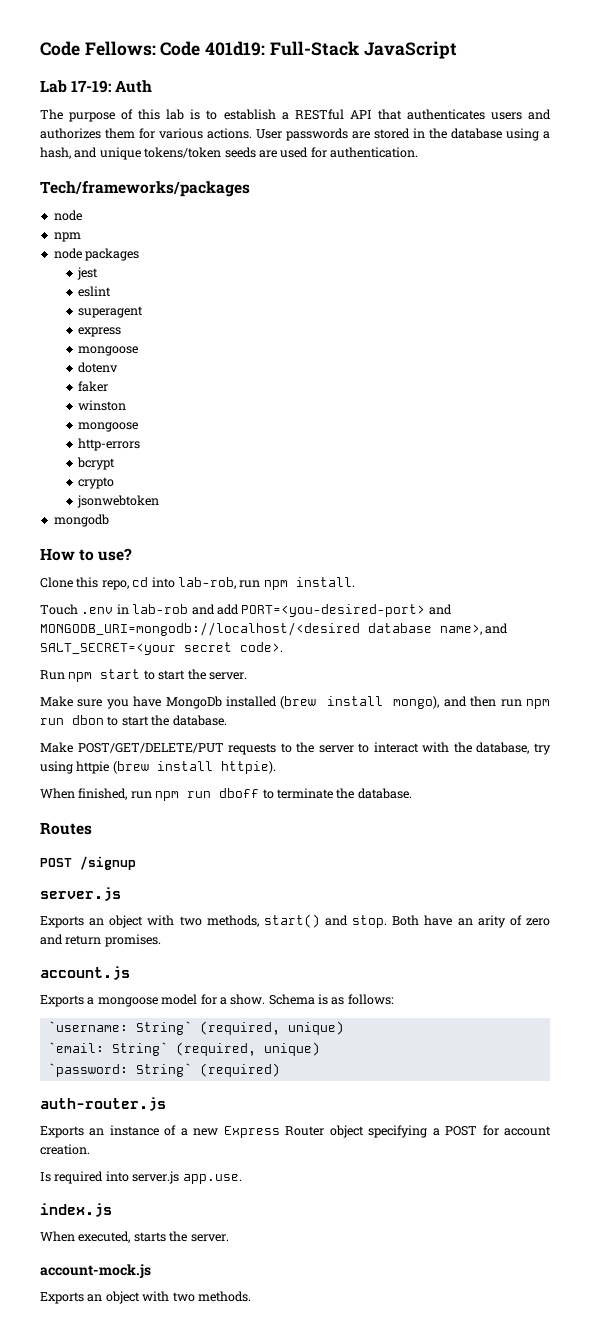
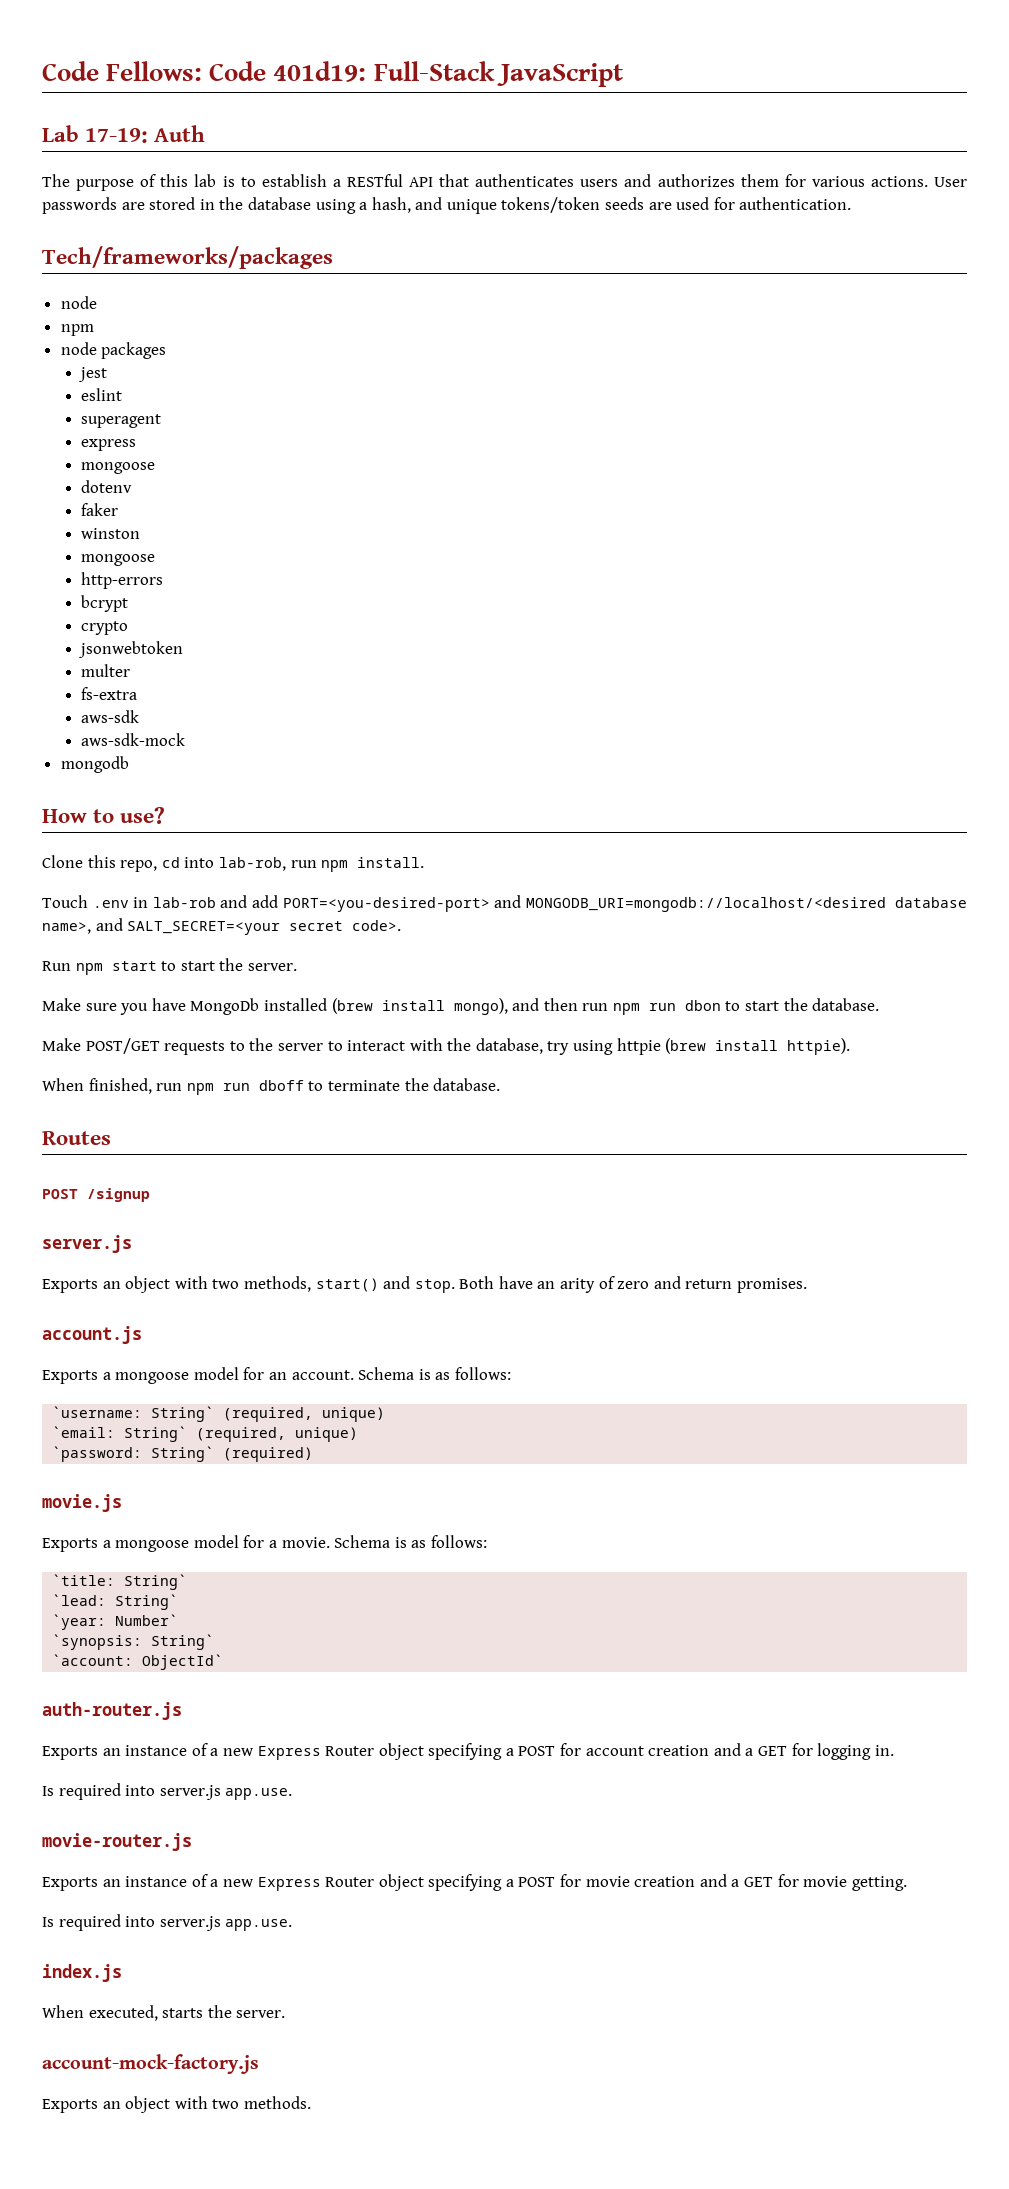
(160, 501) none -> [81,664,131,677] [81,687,138,700] [81,710,140,723] [81,733,186,746] // multer // fs-extra // aws-sdk // aws-sdk-mock
[77,743,224,753] POST/GET/DELETE/PUT -> [85,1038,160,1054] POST/GET
[219,994,266,1005] a show. -> [268,1370,354,1380] an account.
(280, 1070) none -> [42,1494,122,1512] [42,1535,487,1552] [52,1574,188,1590] [52,1594,179,1610] [52,1614,179,1630] [52,1634,215,1650] [52,1654,224,1670] // movie.js // Exports a mongoose model for a movie. Schema is as follows: // `title: String` // `lead: String` // `year: Number` // `synopsis: String` // `account: ObjectId`
[40,1144,90,1155] creation. -> [648,1743,894,1760] [42,1783,293,1800] [42,1833,192,1851] [42,1874,907,1891] creation and a GET for logging in. // Is required into server.js app.use. // movie-router.js // Exports an instance of a new Express Router object specifying a POST for movie creation and a GET for movie getting.
[40,1264,151,1278] account-mock.js -> [42,2054,259,2074] account-mock-factory.js

